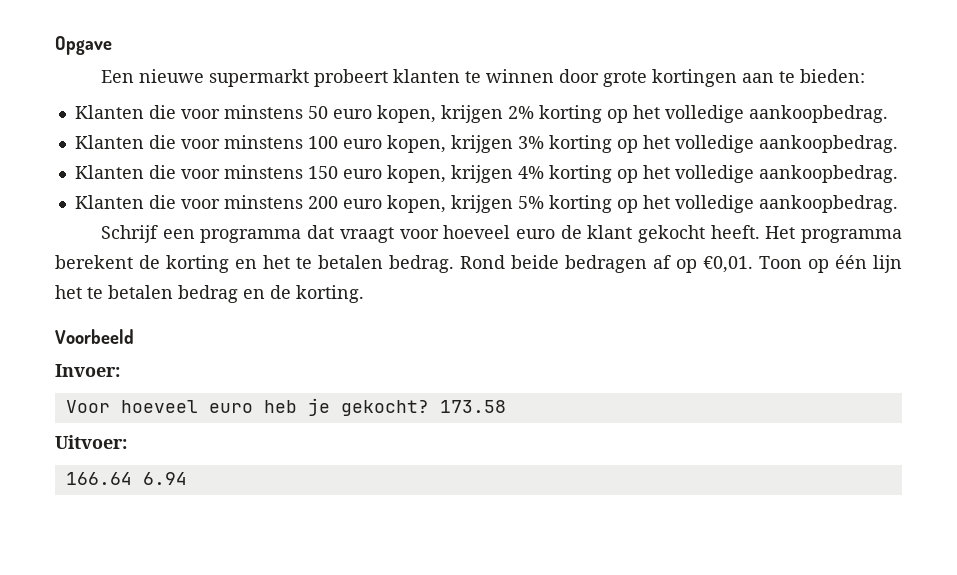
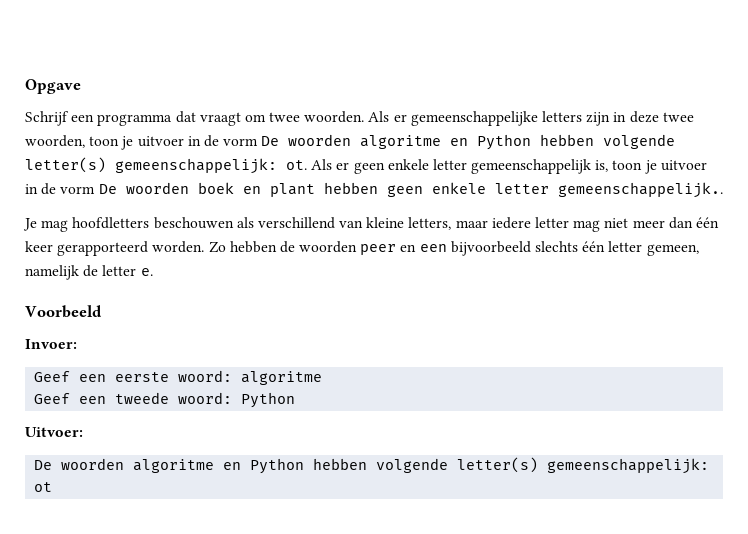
[101,69,866,87] [74,105,888,123] [74,135,898,153] [74,165,898,183] [74,195,898,213] // Een nieuwe supermarkt probeert klanten te winnen door grote kortingen aan te bieden: // Klanten die voor minstens 50 euro kopen, krijgen 2% korting op het volledige aankoopbedrag. // Klanten die voor minstens 100 euro kopen, krijgen 3% korting op het volledige aankoopbedrag. // Klanten die voor minstens 150 euro kopen, krijgen 4% korting op het volledige aankoopbedrag. // Klanten die voor minstens 200 euro kopen, krijgen 5% korting op het volledige aankoopbedrag. -> (81, 86) none
[399,225,902,243] [55,255,902,273] [55,285,364,303] [55,329,134,344] [55,364,120,377] [65,398,506,416] [55,435,127,449] [65,472,187,485] voor hoeveel euro de klant gekocht heeft. Het programma berekent de korting en het te betalen bedrag. Rond beide bedragen af op €0,01. Toon op één lijn het te betalen bedrag en de korting. // Voorbeeld // Invoer: // Voor hoeveel euro heb je gekocht? 173.58 // Uitvoer: // 166.64 6.94 -> [244,111,694,126] [25,134,676,150] [25,157,707,174] [25,182,723,198] [23,217,719,232] [25,241,699,256] [25,265,153,280] [25,305,102,318] [25,339,77,349] [34,370,323,385] [34,392,296,408] [25,427,83,437] [34,457,710,474] [34,482,53,492] om twee woorden. Als er gemeenschappelijke letters zijn in deze twee woorden, toon je uitvoer in de vorm De woorden algoritme en Python hebben volgende letter(s) gemeenschappelijk: ot. Als er geen enkele letter gemeenschappelijk is, toon je uitvoer in de vorm De woorden boek en plant hebben geen enkele letter gemeenschappelijk.. // Je mag hoofdletters beschouwen als verschillend van kleine letters, maar iedere letter mag niet meer dan één keer gerapporteerd worden. Zo hebben de woorden peer en een bijvoorbeeld slechts één letter gemeen, namelijk de letter e. // Voorbeeld // Invoer: // Geef een eerste woord: algoritme // Geef een tweede woord: Python // Uitvoer: // De woorden algoritme en Python hebben volgende letter(s) gemeenschappelijk: ot

